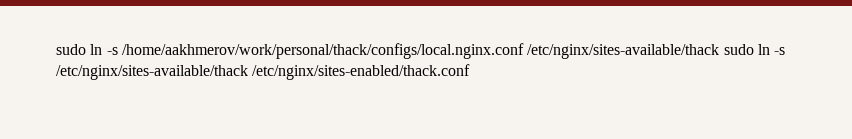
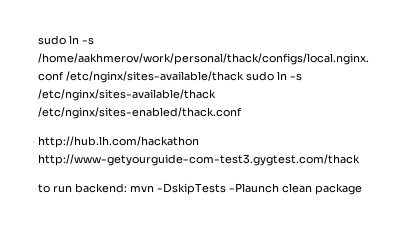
(471, 72) none -> [38,136,199,148] [38,154,360,166] [38,183,362,195] // http://hub.lh.com/hackathon http://www-getyourguide-com-test3.gygtest.com/thack // to run backend: mvn -DskipTests -Plaunch clean package

